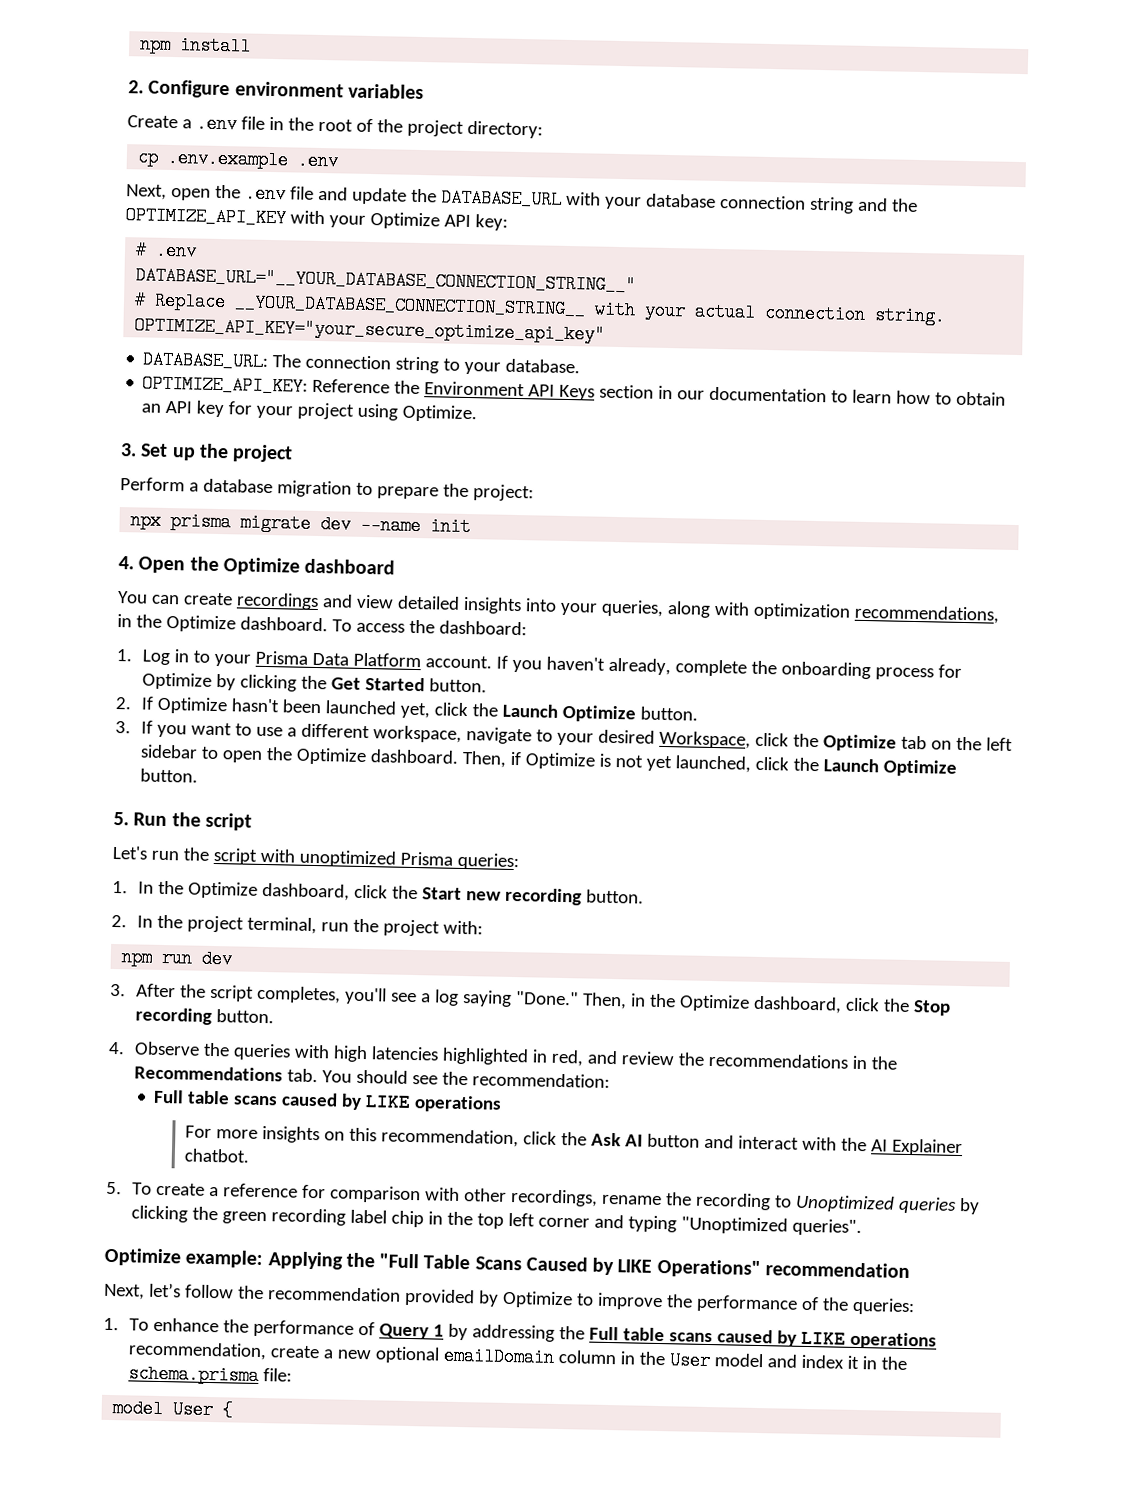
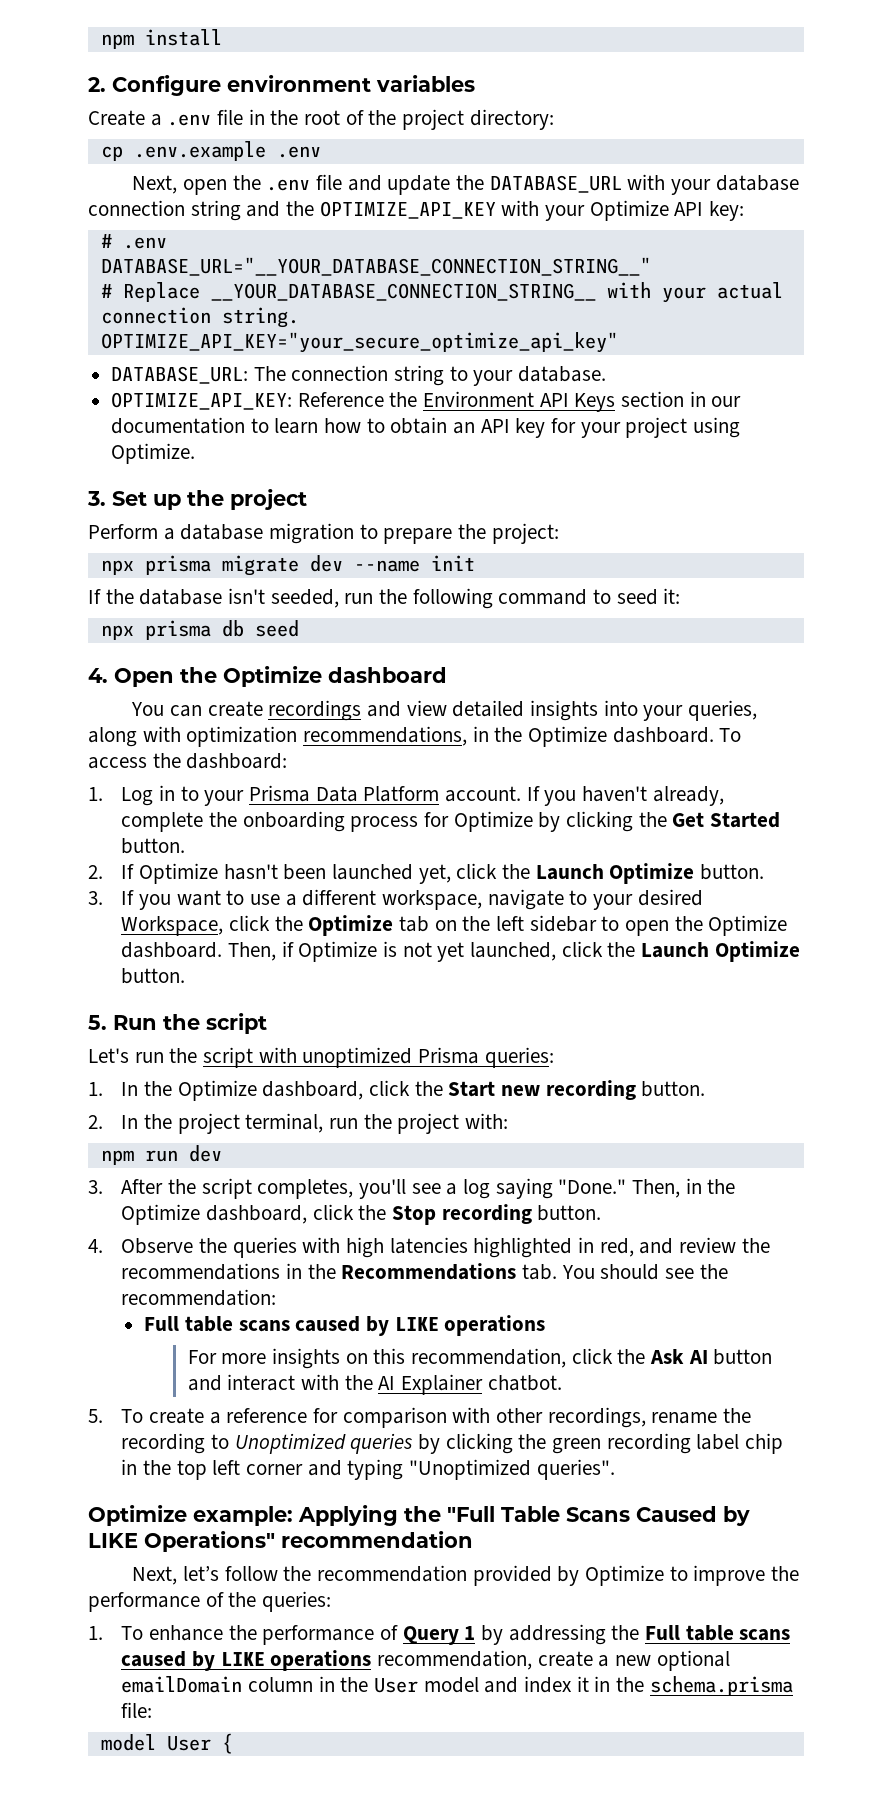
(472, 527) none -> [88,588,681,609] [100,620,299,640] // If the database isn't seeded, run the following command to seed it: // npx prisma db seed

